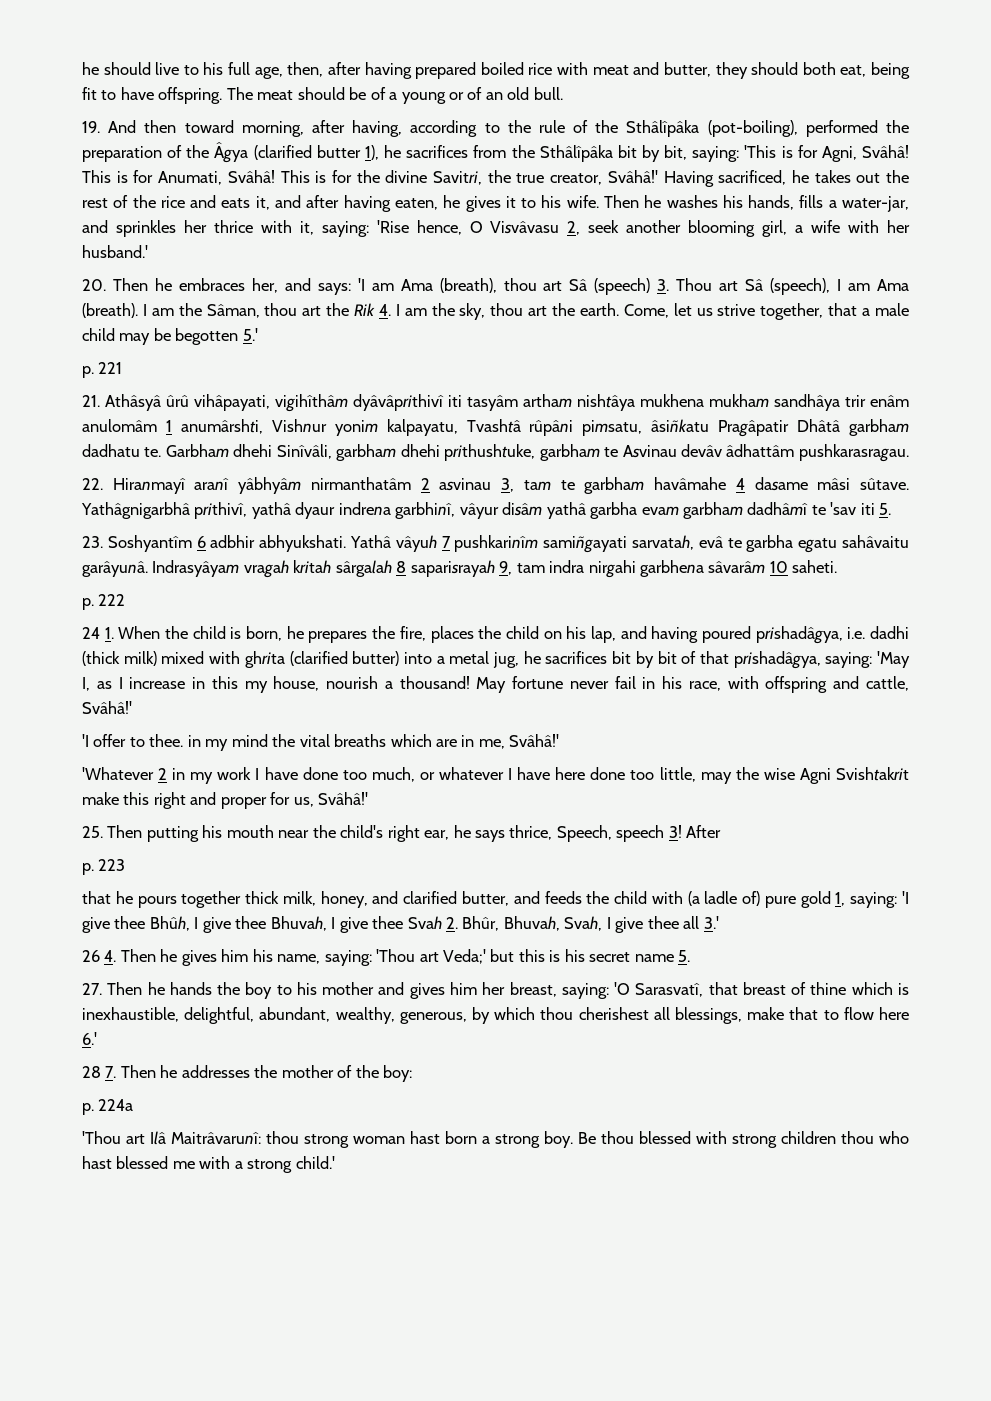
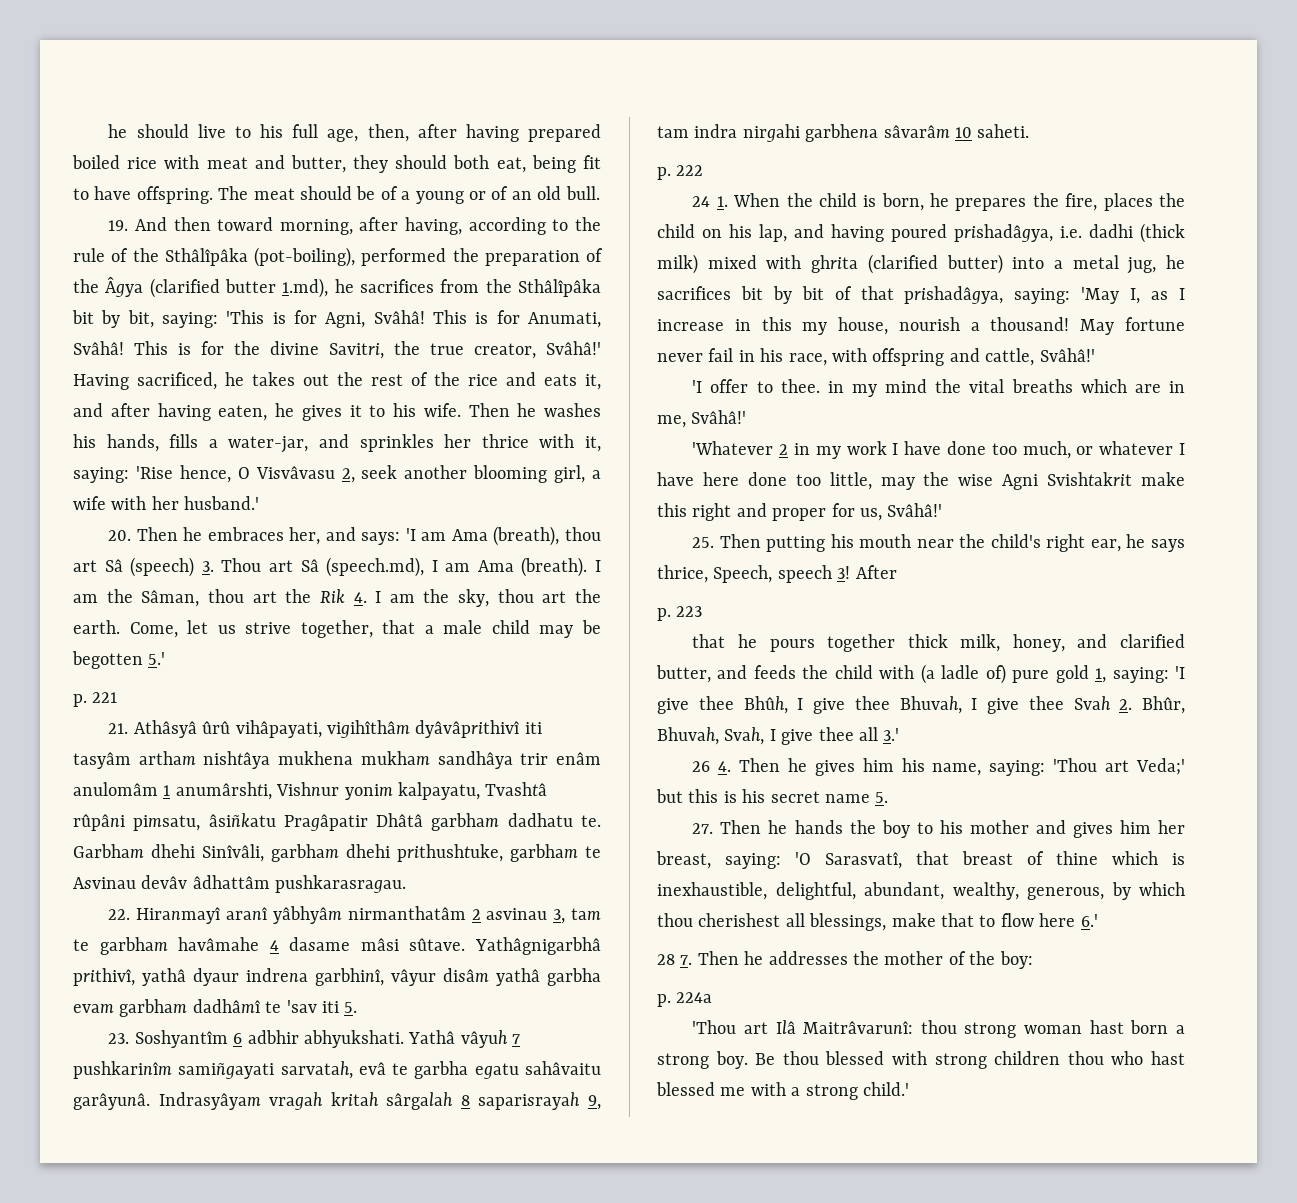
[364,145,379,160] 1), -> [282,278,329,298] 1.md),
[770,278,831,295] (speech), -> [326,557,425,577] (speech.md),

